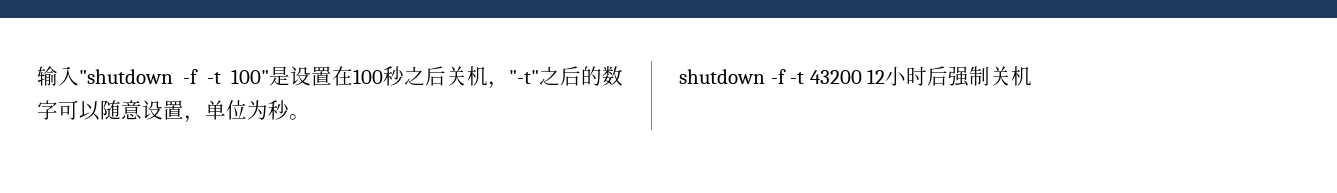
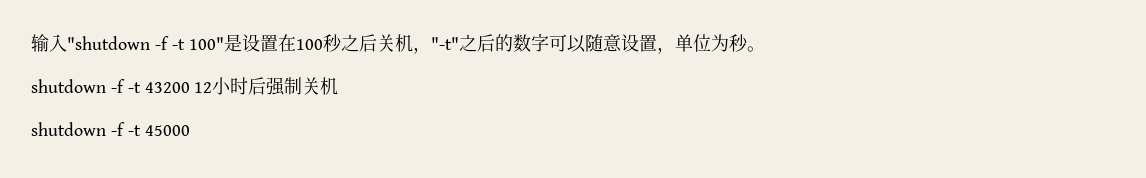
(1033, 76) none -> [31,122,190,136] // shutdown -f -t 45000

